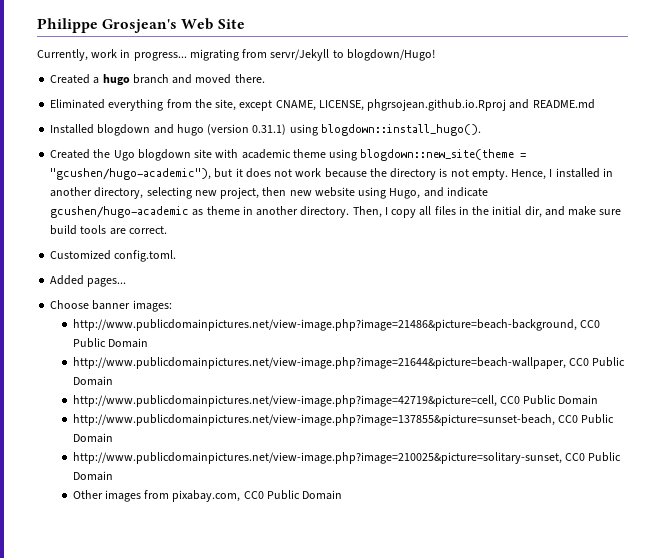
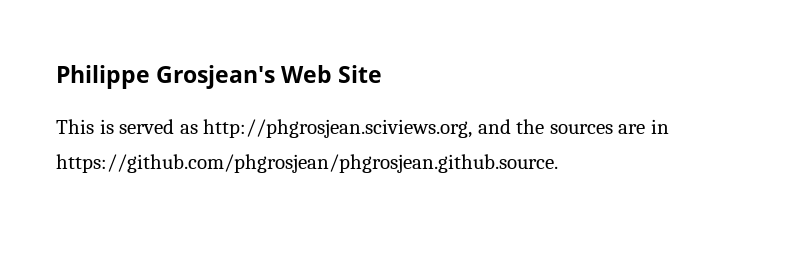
[37,49,435,61] [50,74,265,86] [50,99,595,111] [50,124,481,136] [50,149,527,161] [50,168,613,180] [50,187,488,199] [50,206,622,218] [50,225,167,235] [50,250,177,262] [50,275,127,287] [50,300,172,312] [72,319,600,331] [72,338,148,348] [72,357,626,369] [72,376,113,386] [72,395,599,407] [72,414,615,426] [72,433,113,443] [72,452,622,464] [72,471,113,481] [72,490,343,502] Currently, work in progress... migrating from servr/Jekyll to blogdown/Hugo! // Created a hugo branch and moved there. // Eliminated everything from the site, except CNAME, LICENSE, phgrsojean.github.io.Rproj and README.md // Installed blogdown and hugo (version 0.31.1) using blogdown::install_hugo(). // Created the Ugo blogdown site with academic theme using blogdown::new_site(theme = "gcushen/hugo-academic"), but it does not work because the directory is not empty. Hence, I installed in another directory, selecting new project, then new website using Hugo, and indicate gcushen/hugo-academic as theme in another directory. Then, I copy all files in the initial dir, and make sure build tools are correct. // Customized config.toml. // Added pages... // Choose banner images: // http://www.publicdomainpictures.net/view-image.php?image=21486&picture=beach-background, CC0 Public Domain // http://www.publicdomainpictures.net/view-image.php?image=21644&picture=beach-wallpaper, CC0 Public Domain // http://www.publicdomainpictures.net/view-image.php?image=42719&picture=cell, CC0 Public Domain // http://www.publicdomainpictures.net/view-image.php?image=137855&picture=sunset-beach, CC0 Public Domain // http://www.publicdomainpictures.net/view-image.php?image=210025&picture=solitary-sunset, CC0 Public Domain // Other images from pixabay.com, CC0 Public Domain -> [56,119,669,138] [56,154,558,173] This is served as http://phgrosjean.sciviews.org, and the sources are in https://github.com/phgrosjean/phgrosjean.github.source.

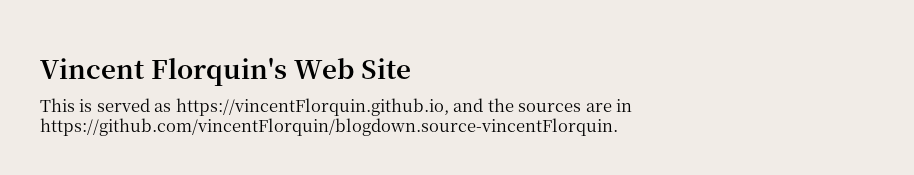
[56,65,276,89] Philippe Grosjean's -> [40,57,288,86] Vincent Florquin's
[203,119,473,138] http://phgrosjean.sciviews.org, -> [175,98,449,116] https://vincentFlorquin.github.io,
[56,154,558,173] https://github.com/phgrosjean/phgrosjean.github.source. -> [40,118,618,136] https://github.com/vincentFlorquin/blogdown.source-vincentFlorquin.

